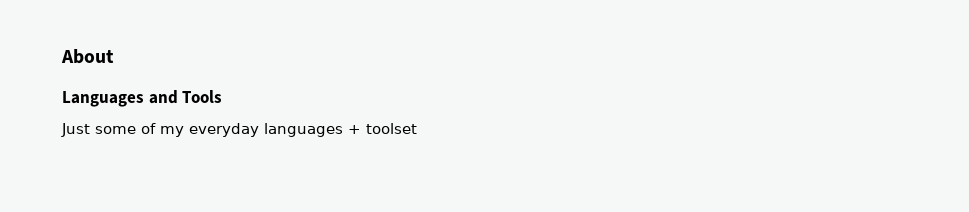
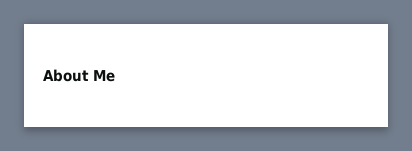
[62,90,223,107] [61,123,417,137] // Languages and Tools // Just some of my everyday languages + toolset -> [93,70,115,82] Me

